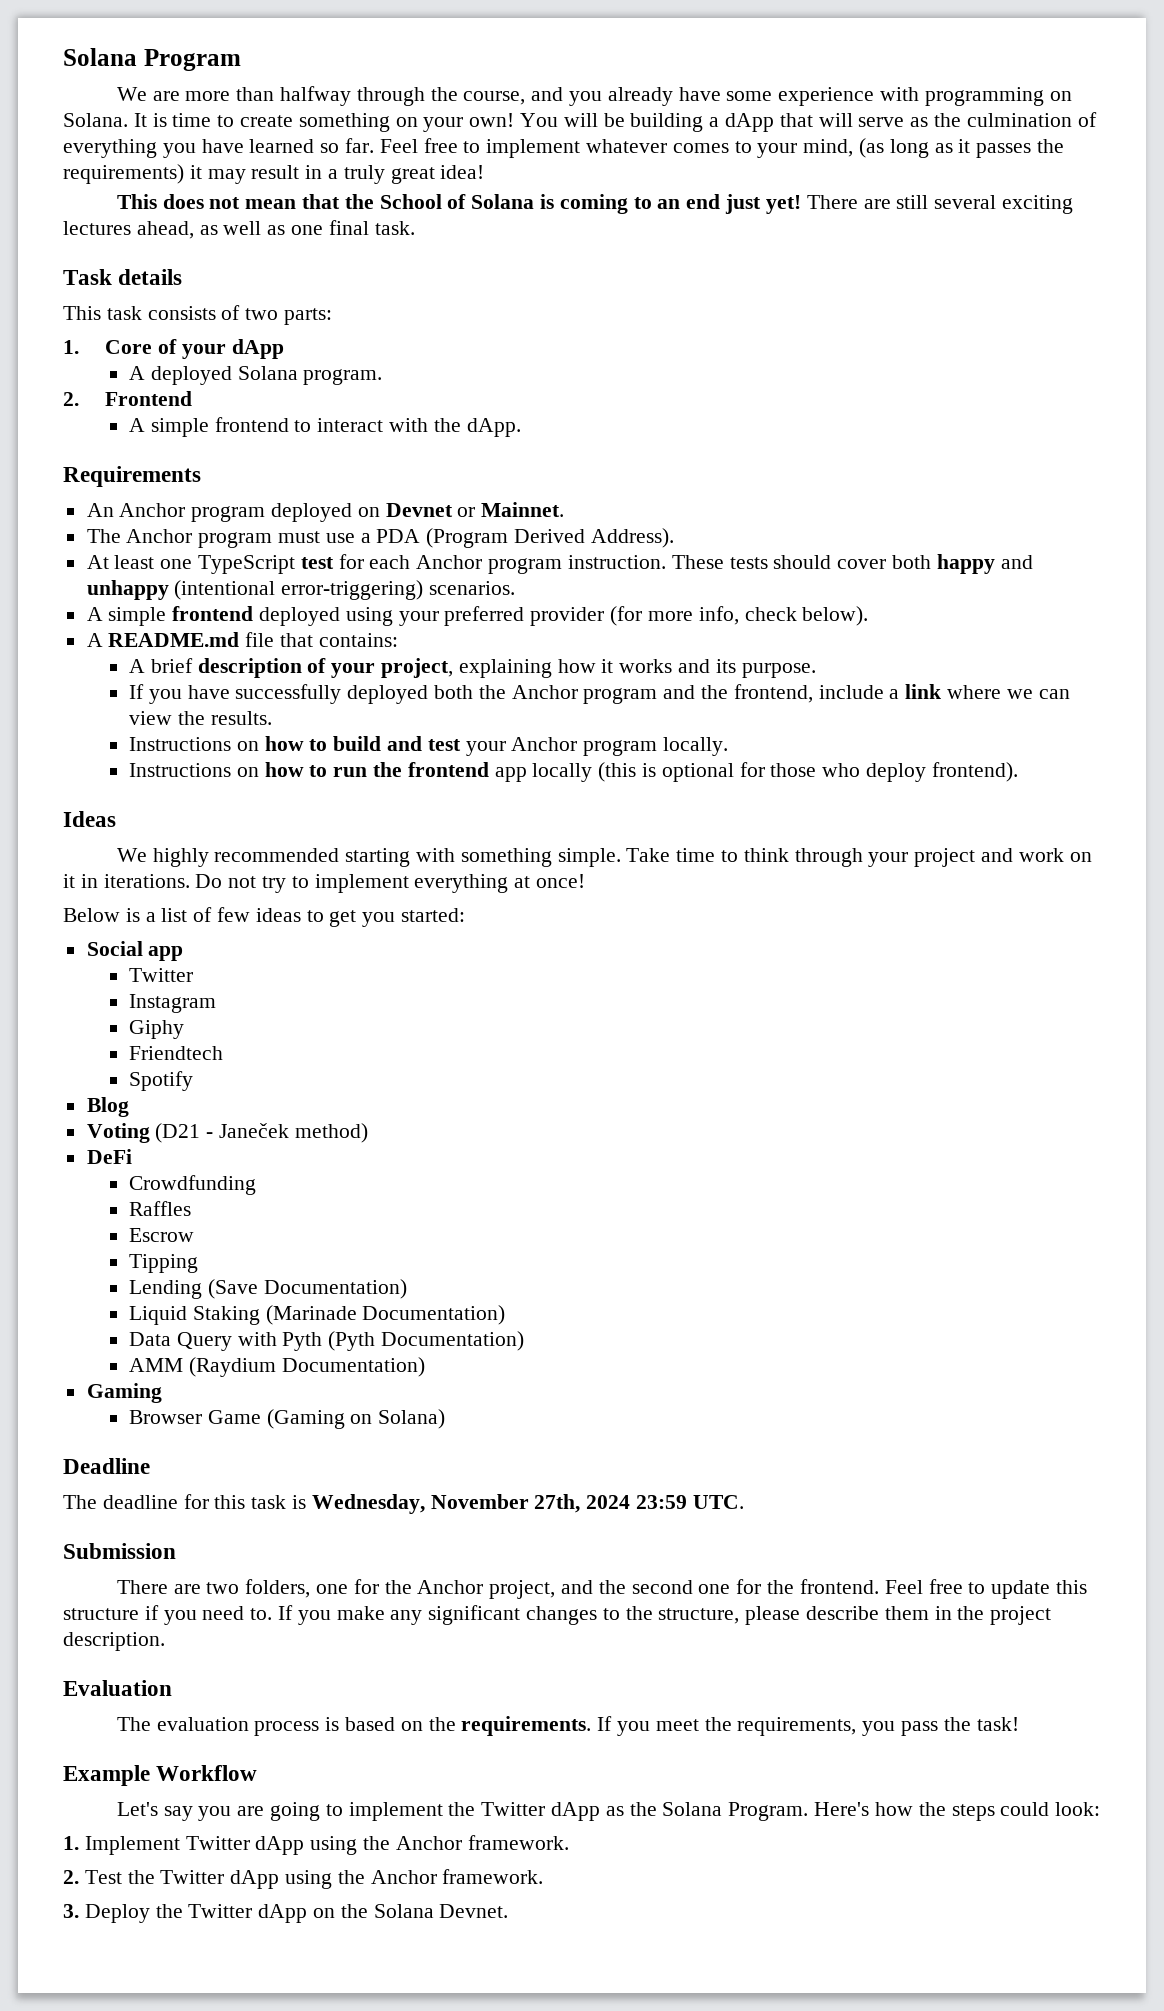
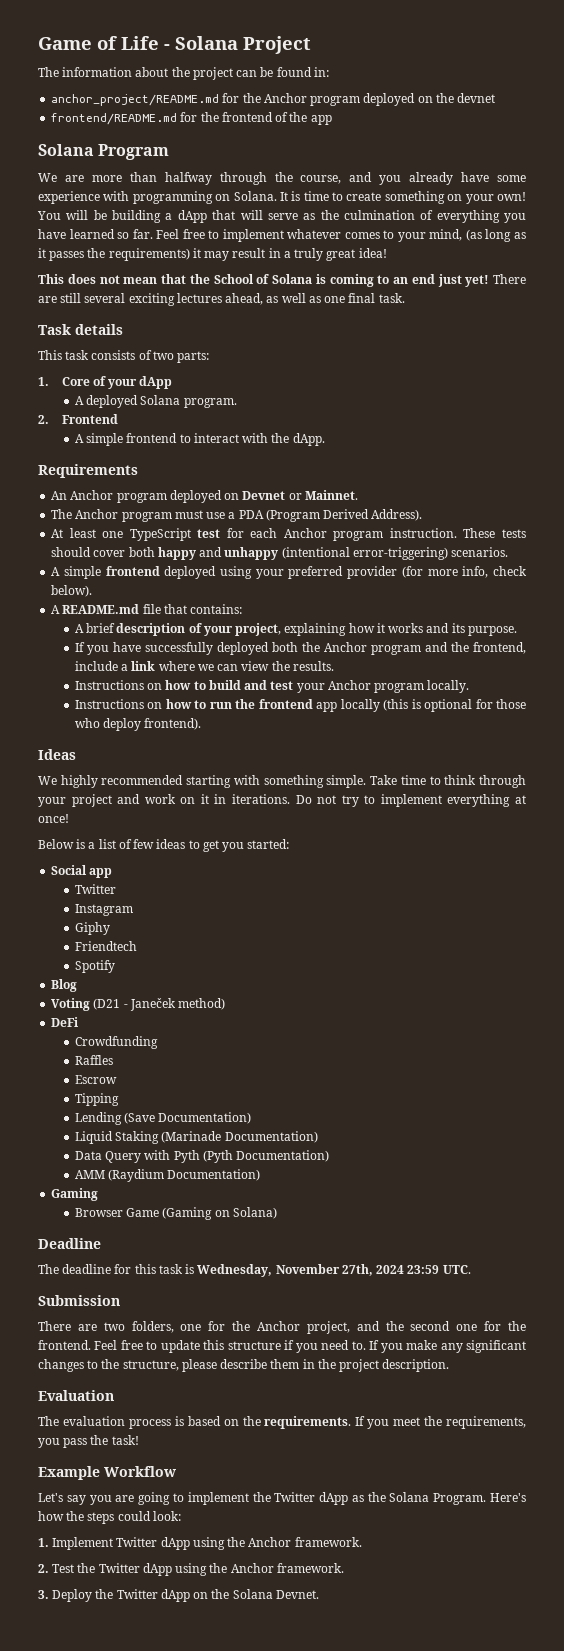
(63, 57) none -> [38,36,311,54] [38,67,329,80] [51,93,496,106] [51,112,332,125] Game of Life - Solana Project // The information about the project can be found in: // anchor_project/README.md for the Anchor program deployed on the devnet // frontend/README.md for the frontend of the app //

